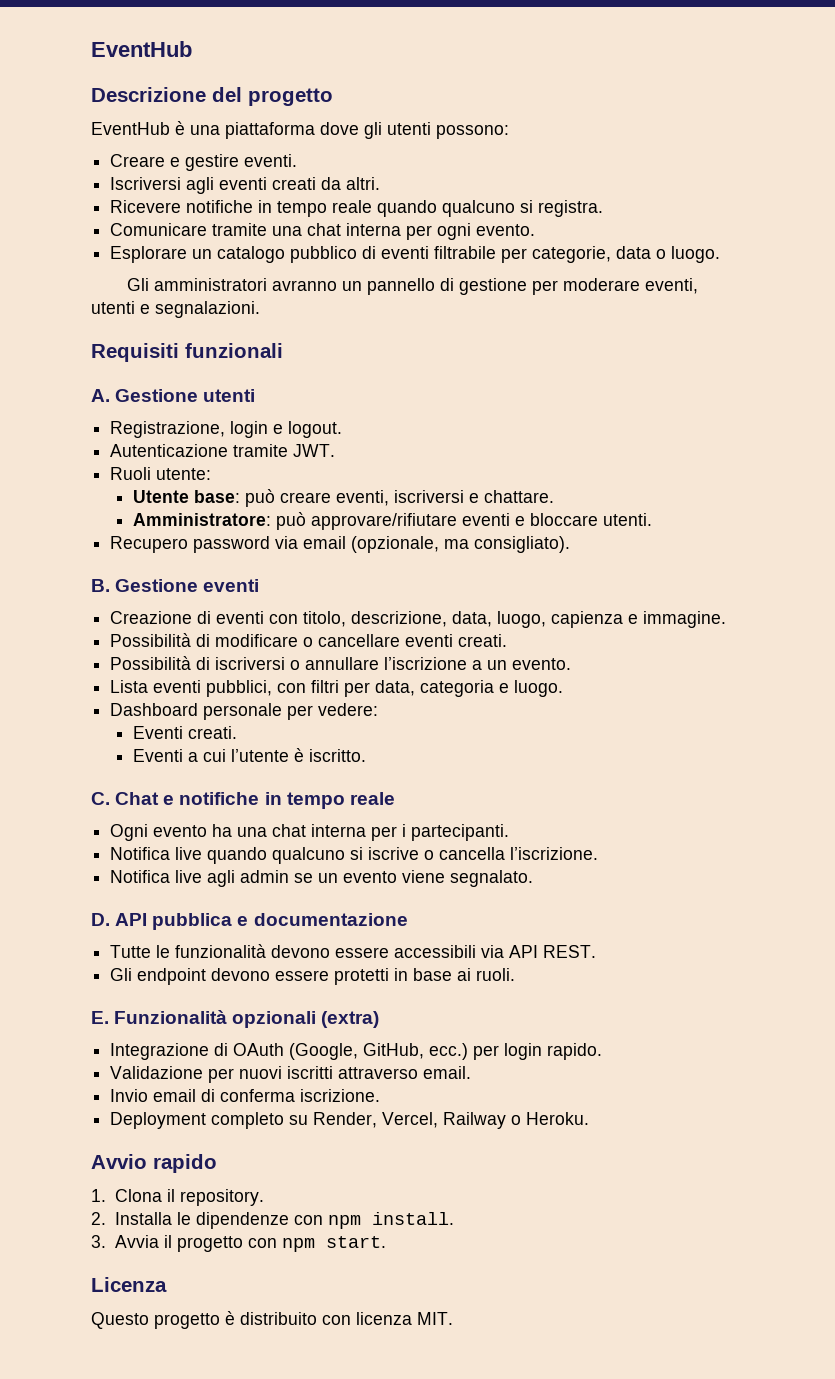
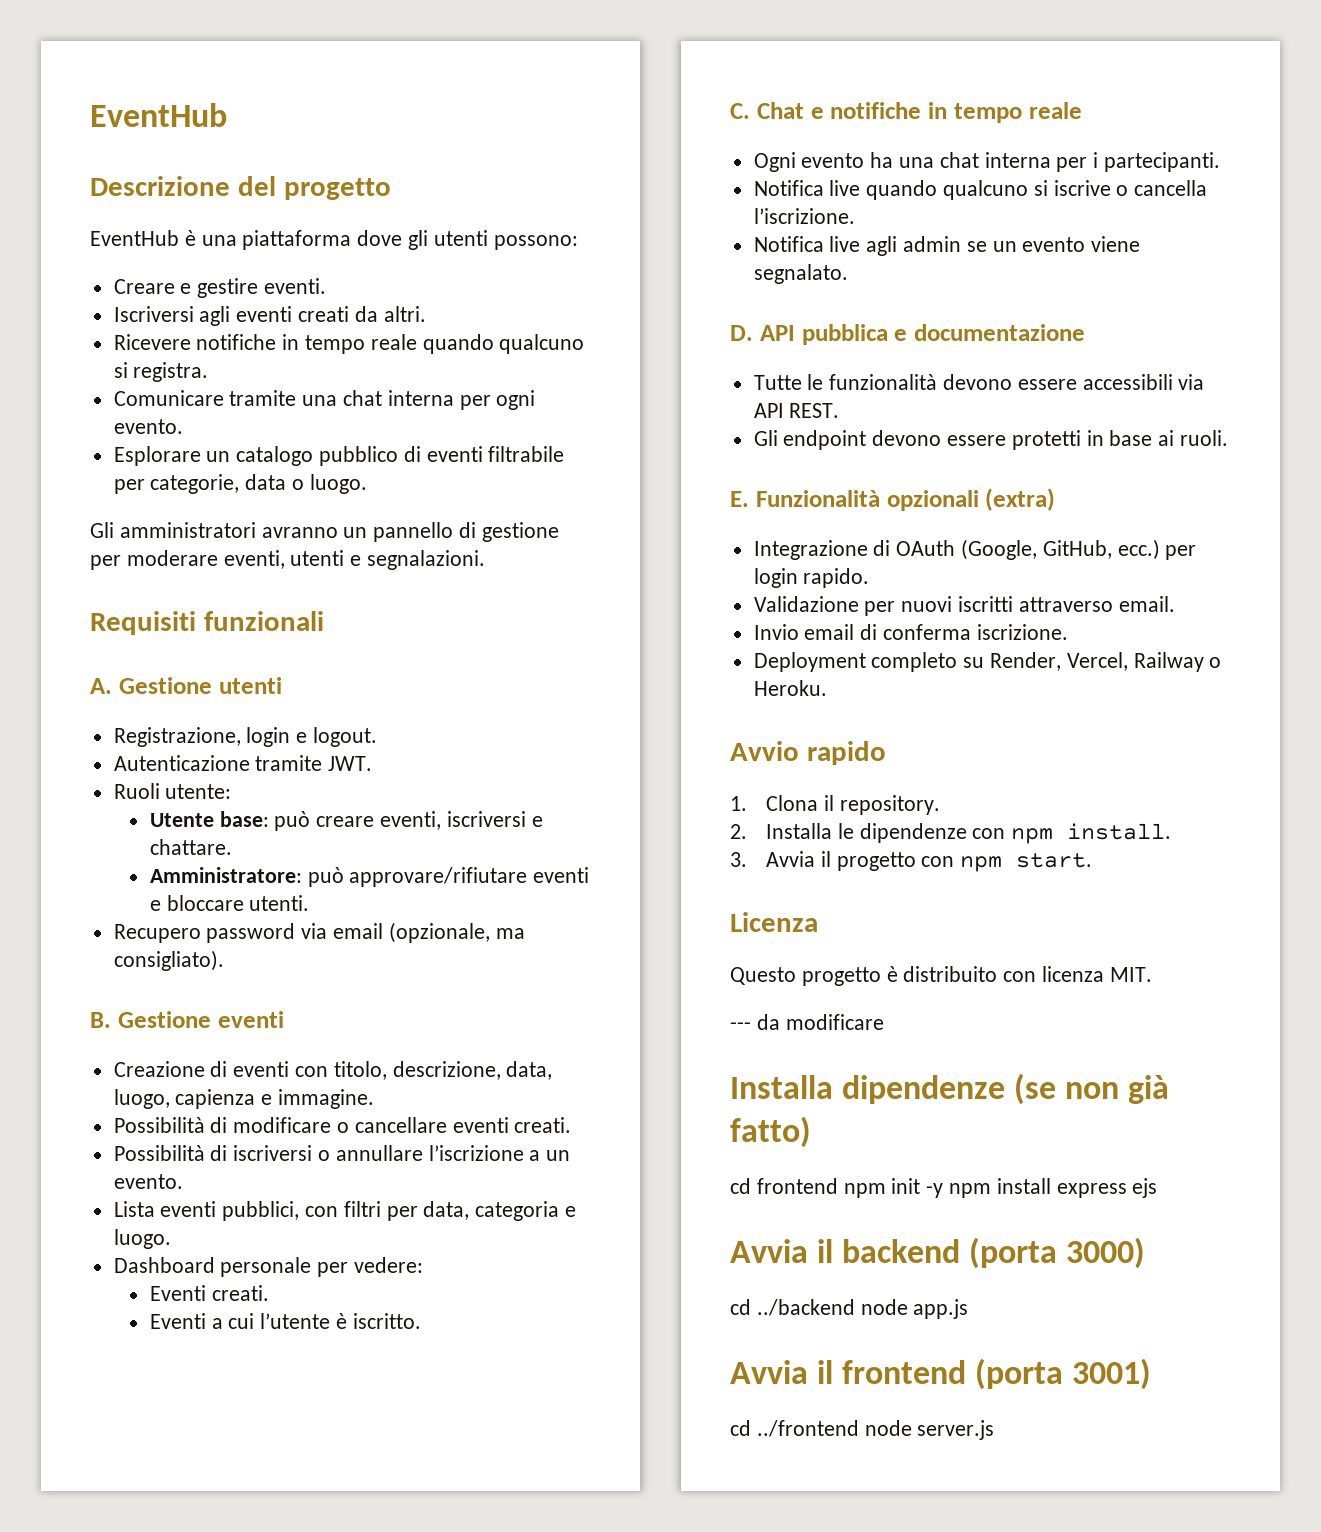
(453, 1318) none -> [730,1014,884,1030] [730,1073,1170,1105] [730,1116,811,1148] [730,1178,1158,1198] [730,1237,1146,1269] [730,1299,969,1319] [730,1358,1152,1390] [730,1420,995,1440] // --- da modificare // Installa dipendenze (se non già fatto) // cd frontend npm init -y npm install express ejs // Avvia il backend (porta 3000) // cd ../backend node app.js // Avvia il frontend (porta 3001) // cd ../frontend node server.js

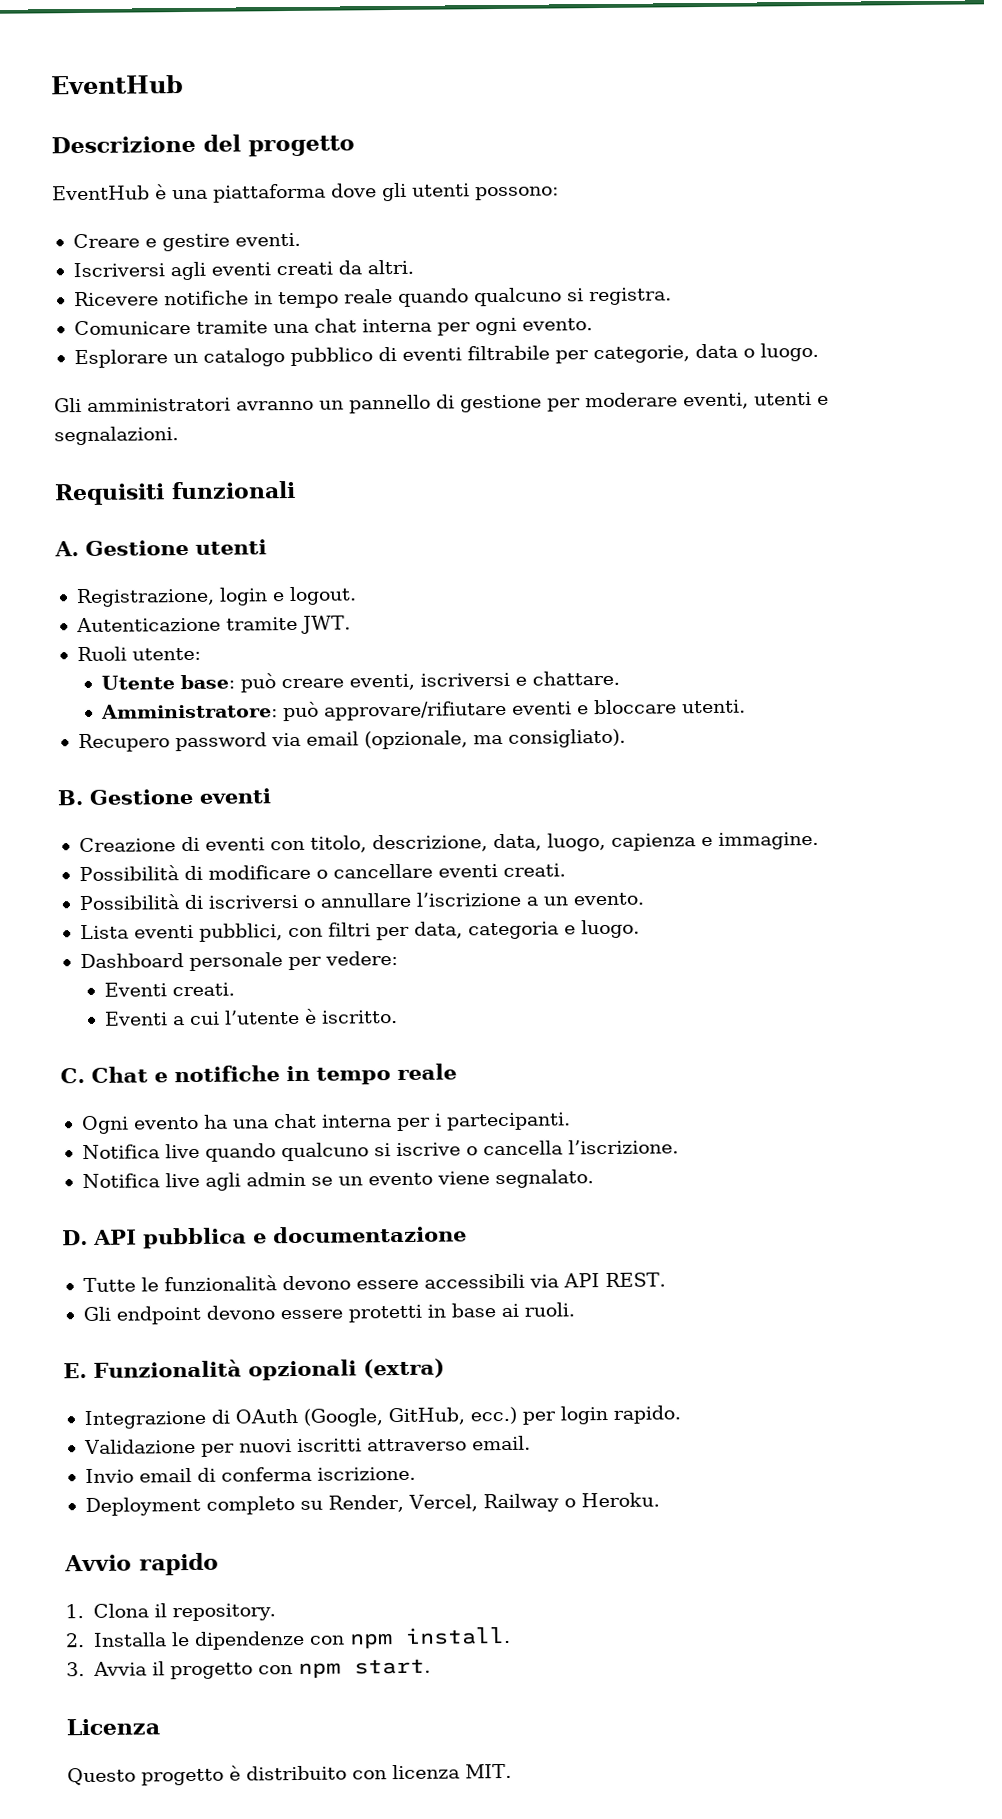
[730,1014,884,1030] [730,1073,1170,1105] [730,1116,811,1148] [730,1178,1158,1198] [730,1237,1146,1269] [730,1299,969,1319] [730,1358,1152,1390] [730,1420,995,1440] // --- da modificare // Installa dipendenze (se non già fatto) // cd frontend npm init -y npm install express ejs // Avvia il backend (porta 3000) // cd ../backend node app.js // Avvia il frontend (porta 3001) // cd ../frontend node server.js -> (512, 1771) none

